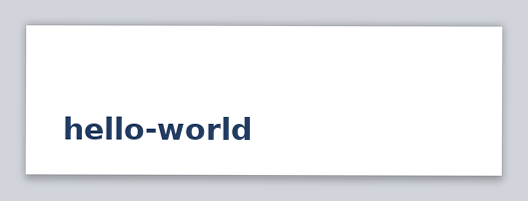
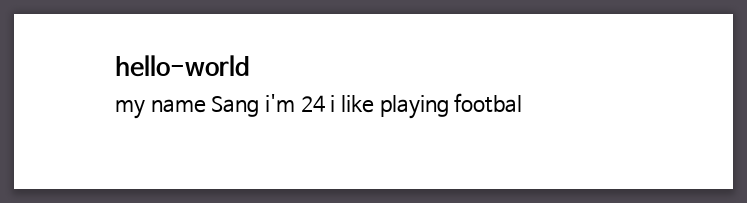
(252, 128) none -> [115,93,523,119] // my name Sang i'm 24 i like playing footbal

